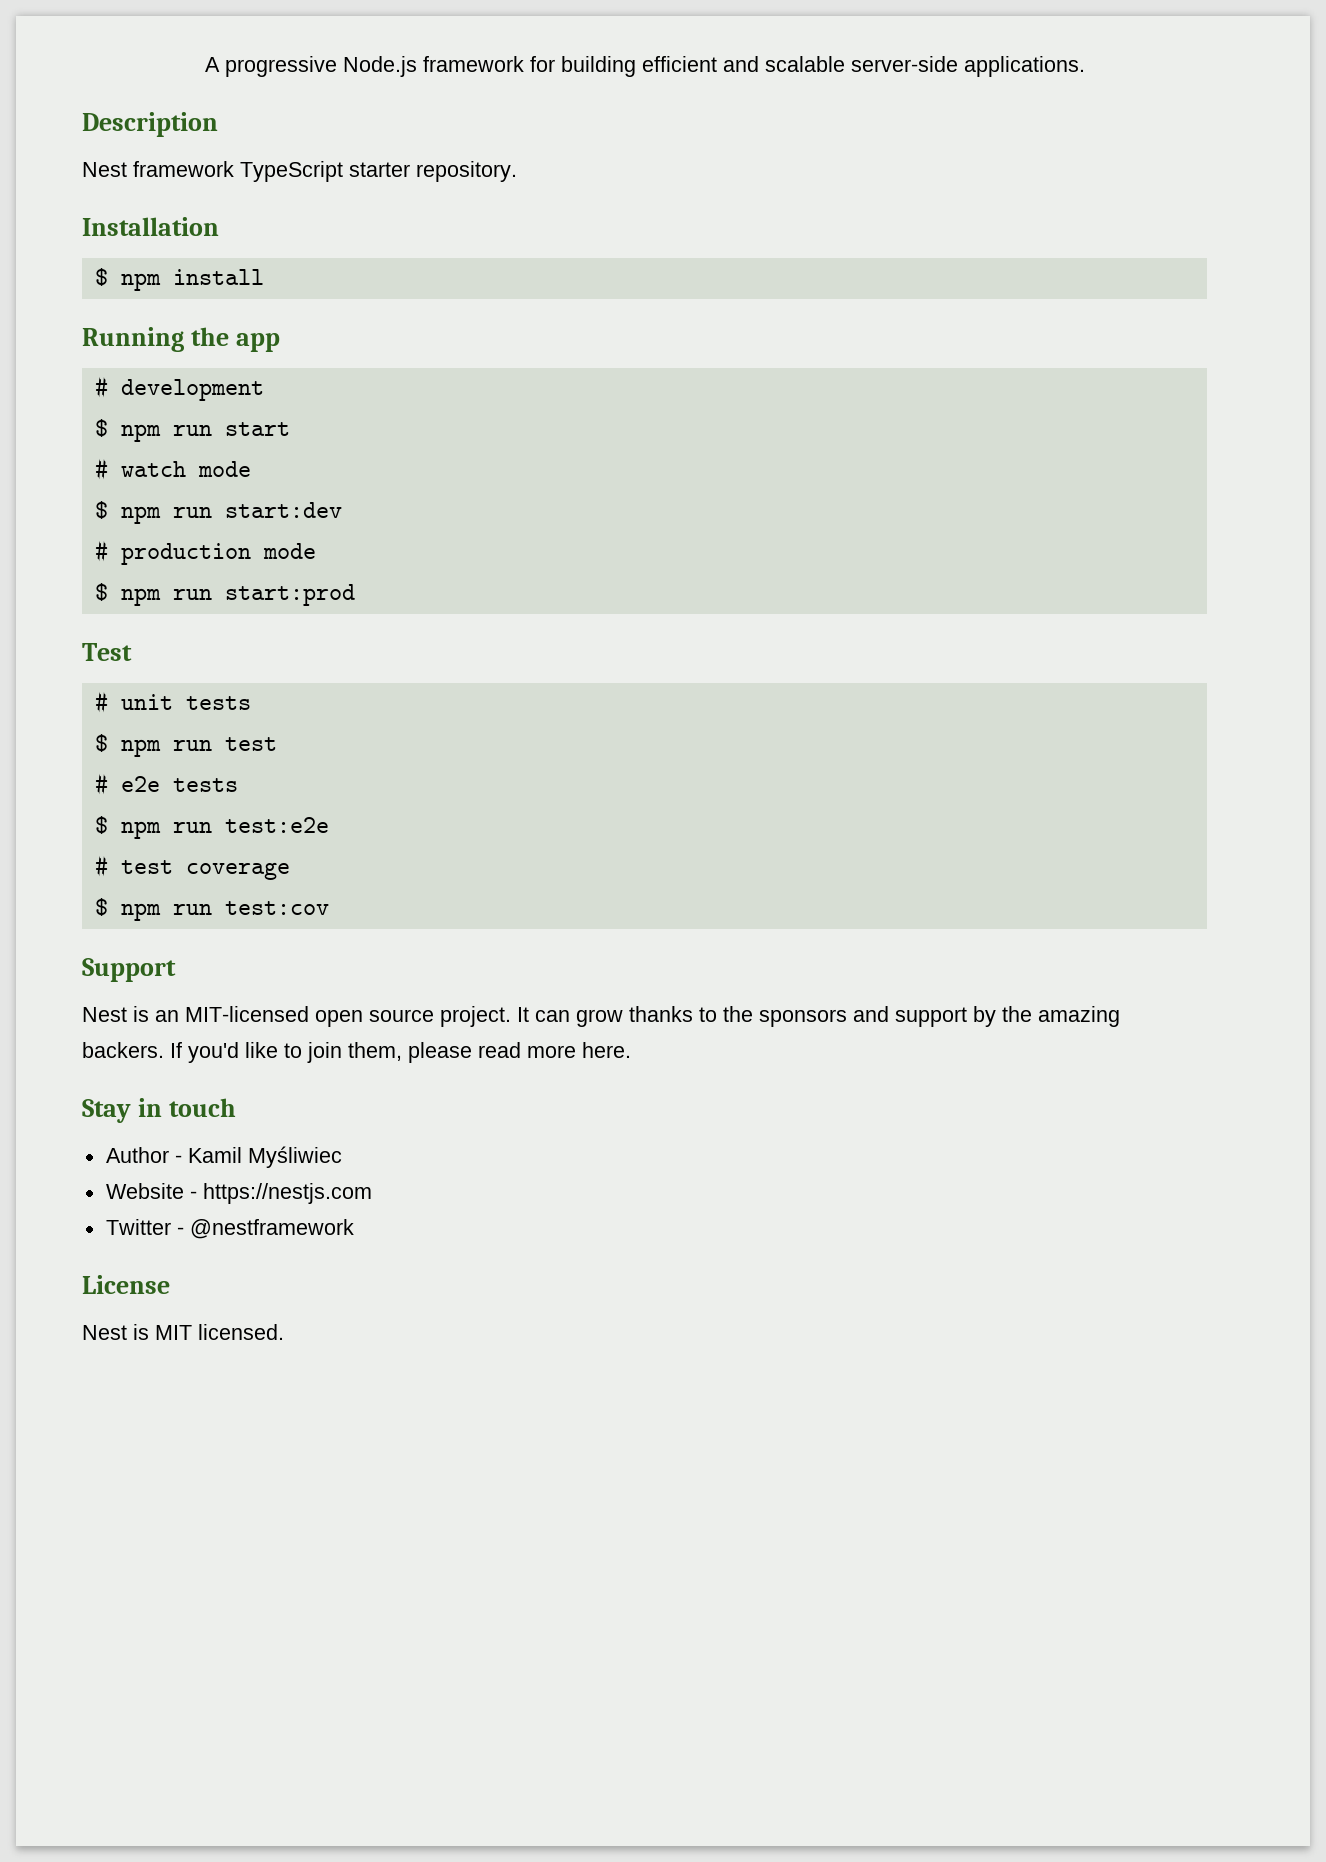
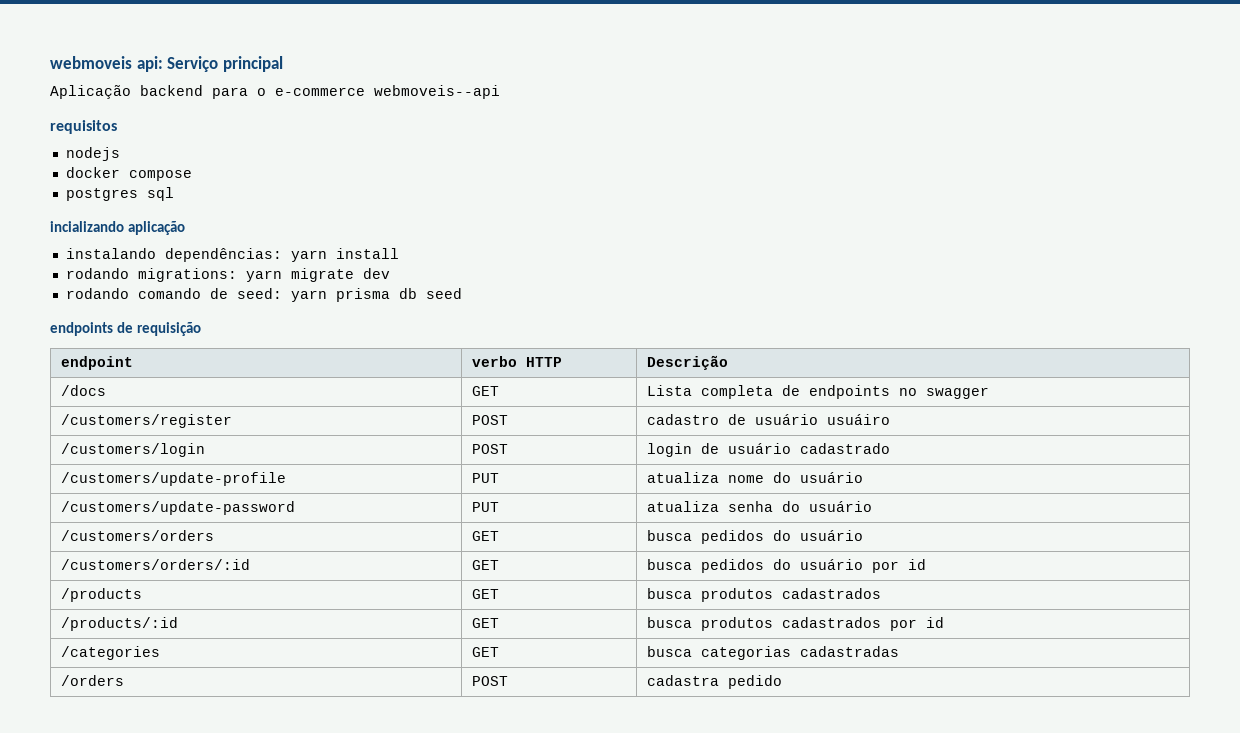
[204,56,1085,77] [82,112,218,137] [82,161,517,182] [82,217,219,236] [94,268,264,291] [82,327,280,352] [94,376,264,401] [94,419,290,442] [94,458,251,480] [94,501,342,524] [94,540,316,565] [94,583,355,606] [82,643,132,661] [94,691,251,713] [94,734,277,757] [94,773,238,795] [94,816,329,839] [94,855,290,880] [94,898,329,921] [82,958,176,982] [82,1006,1120,1027] [82,1042,631,1063] [82,1098,236,1123] [105,1146,342,1168] [105,1183,372,1204] [105,1219,354,1239] [82,1275,170,1294] [82,1324,284,1340] A progressive Node.js framework for building efficient and scalable server-side applications. // Description // Nest framework TypeScript starter repository. // Installation // $ npm install // Running the app // # development // $ npm run start // # watch mode // $ npm run start:dev // # production mode // $ npm run start:prod // Test // # unit tests // $ npm run test // # e2e tests // $ npm run test:e2e // # test coverage // $ npm run test:cov // Support // Nest is an MIT-licensed open source project. It can grow thanks to the sponsors and support by the amazing backers. If you'd like to join them, please read more here. // Stay in touch // Author - Kamil Myśliwiec // Website - https://nestjs.com // Twitter - @nestframework // License // Nest is MIT licensed. -> [50,56,283,72] [50,85,500,99] [50,120,117,134] [65,147,120,161] [65,167,192,181] [65,187,174,201] [50,221,185,235] [65,248,399,262] [65,268,390,282] [65,288,462,302] [50,322,201,336] [61,356,134,370] [472,356,563,367] [647,355,729,370] [61,385,107,396] [472,386,500,396] [647,385,990,399] [61,414,233,428] [472,415,509,425] [647,414,891,425] [61,443,206,457] [472,444,509,454] [647,443,891,457] [61,472,287,486] [472,473,500,483] [647,472,864,483] [61,501,296,515] [472,502,500,512] [647,501,873,512] [61,530,215,541] [472,531,500,541] [647,530,864,544] [61,559,251,570] [472,560,500,570] [647,559,927,573] [61,588,143,602] [472,589,500,599] [647,588,882,602] [61,617,179,631] [472,618,500,628] [647,617,945,631] [61,646,161,660] [472,647,500,657] [647,646,900,660] [61,675,125,686] [472,676,509,686] [647,675,783,689] webmoveis api: Serviço principal // Aplicação backend para o e-commerce webmoveis--api // requisitos // nodejs // docker compose // postgres sql // incializando aplicação // instalando dependências: yarn install // rodando migrations: yarn migrate dev // rodando comando de seed: yarn prisma db seed // endpoints de requisição // endpoint | verbo HTTP | Descrição // /docs | GET | Lista completa de endpoints no swagger // /customers/register | POST | cadastro de usuário usuáiro // /customers/login | POST | login de usuário cadastrado // /customers/update-profile | PUT | atualiza nome do usuário // /customers/update-password | PUT | atualiza senha do usuário // /customers/orders | GET | busca pedidos do usuário // /customers/orders/:id | GET | busca pedidos do usuário por id // /products | GET | busca produtos cadastrados // /products/:id | GET | busca produtos cadastrados por id // /categories | GET | busca categorias cadastradas // /orders | POST | cadastra pedido

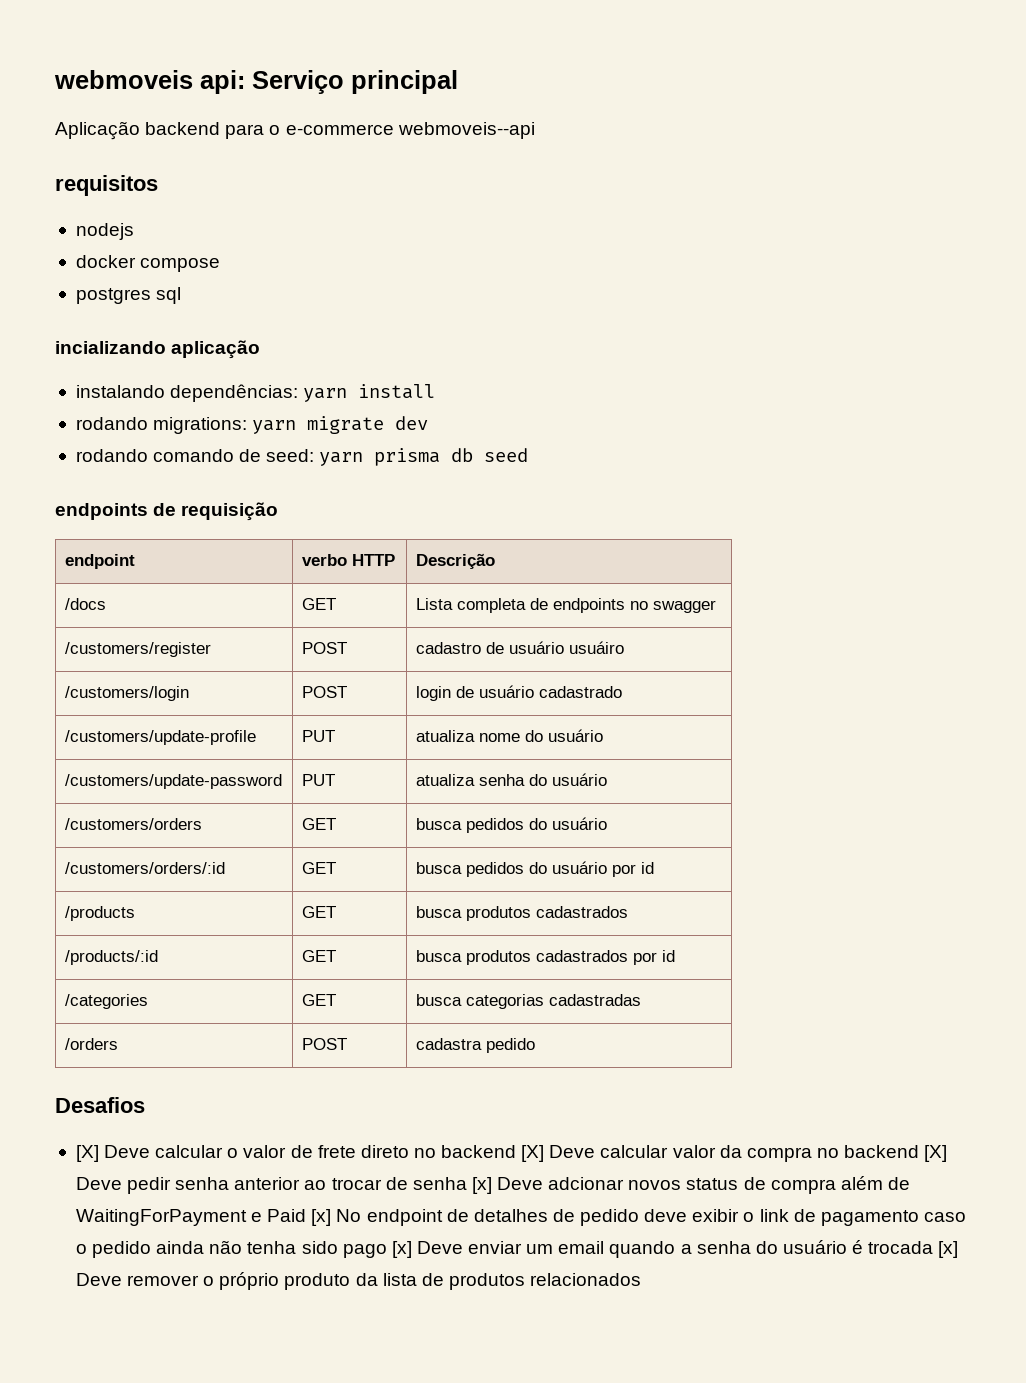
(783, 682) none -> [55,1097,145,1113] [75,1145,948,1162] [75,1176,910,1194] [75,1209,966,1226] [75,1240,959,1258] [75,1272,642,1290] // Desafios // [X] Deve calcular o valor de frete direto no backend [X] Deve calcular valor da compra no backend [X] Deve pedir senha anterior ao trocar de senha [x] Deve adcionar novos status de compra além de WaitingForPayment e Paid [x] No endpoint de detalhes de pedido deve exibir o link de pagamento caso o pedido ainda não tenha sido pago [x] Deve enviar um email quando a senha do usuário é trocada [x] Deve remover o próprio produto da lista de produtos relacionados

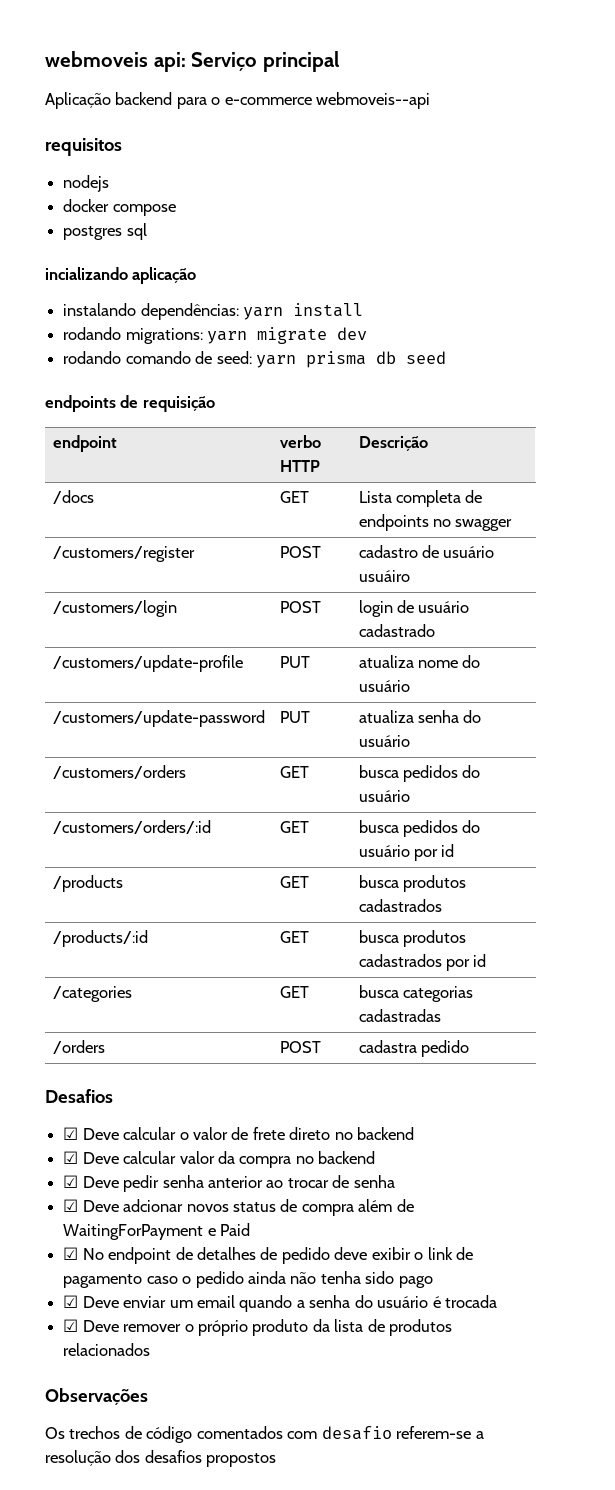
[75,1145,99,1162] [X] -> [63,1127,79,1140] ☑
[521,1145,545,1162] [X] -> [63,1151,79,1164] // ☑
[924,1145,948,1162] [X] -> [63,1175,79,1188] // ☑
[471,1177,492,1194] [x] -> [63,1199,79,1212] // ☑
[311,1209,332,1226] [x] -> [63,1247,79,1260] // ☑
[391,1241,412,1258] [x] -> [63,1295,79,1308] // ☑
[938,1241,959,1258] [x] -> [63,1319,79,1332] // ☑
(642, 1279) none -> [45,1388,148,1405] [45,1426,484,1443] [45,1450,277,1467] // Observações // Os trechos de código comentados com desafio referem-se a resolução dos desafios propostos

